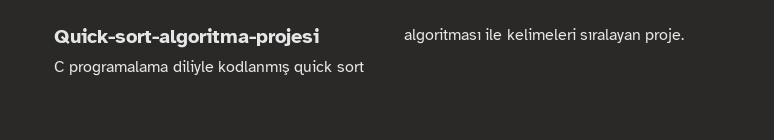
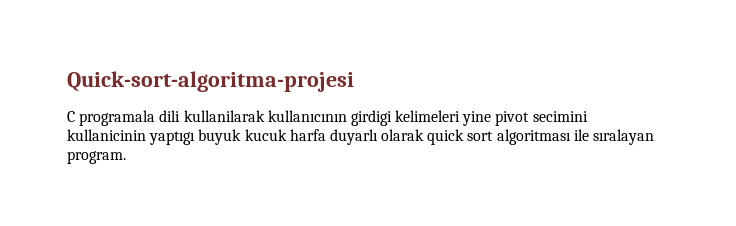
[69,60,290,76] programalama diliyle kodlanmış -> [79,110,588,126] [67,129,425,145] programala dili kullanilarak kullanıcının girdigi kelimeleri yine pivot secimini kullanicinin yaptıgı buyuk kucuk harfa duyarlı olarak
[506,28,685,43] kelimeleri sıralayan proje. -> [593,129,655,145] [67,151,126,164] sıralayan program.

